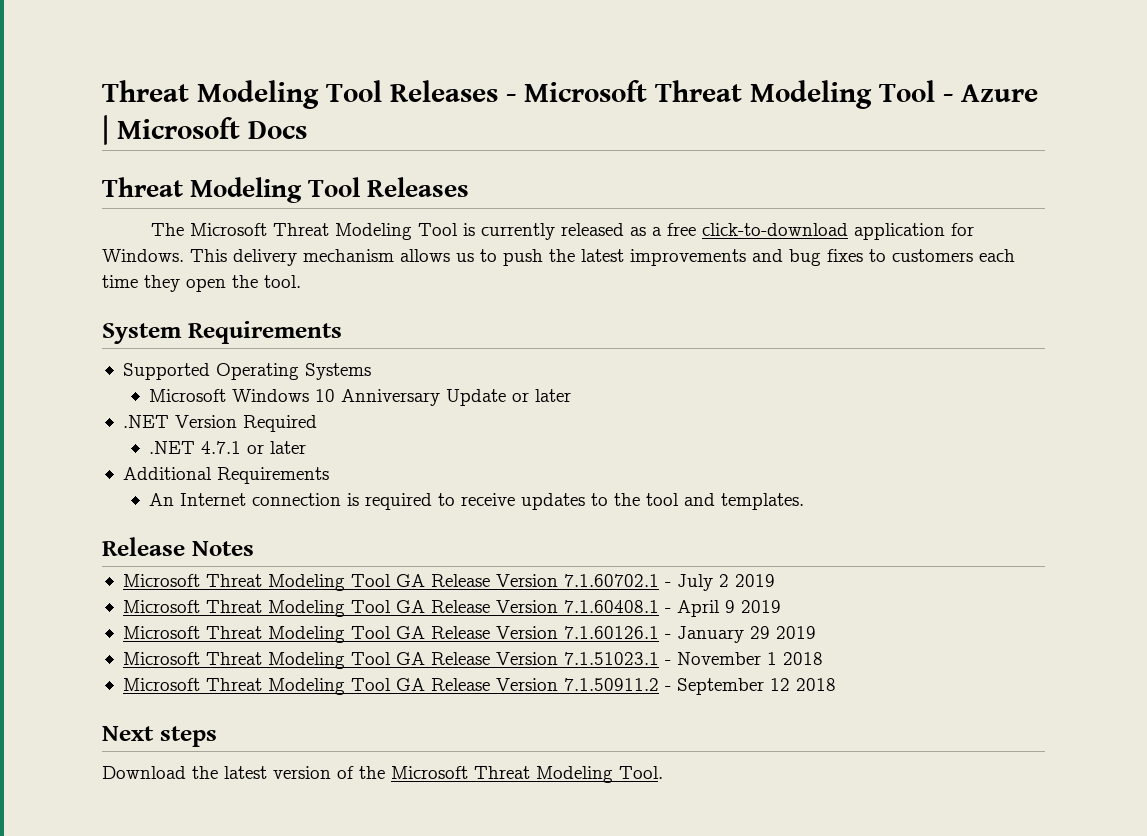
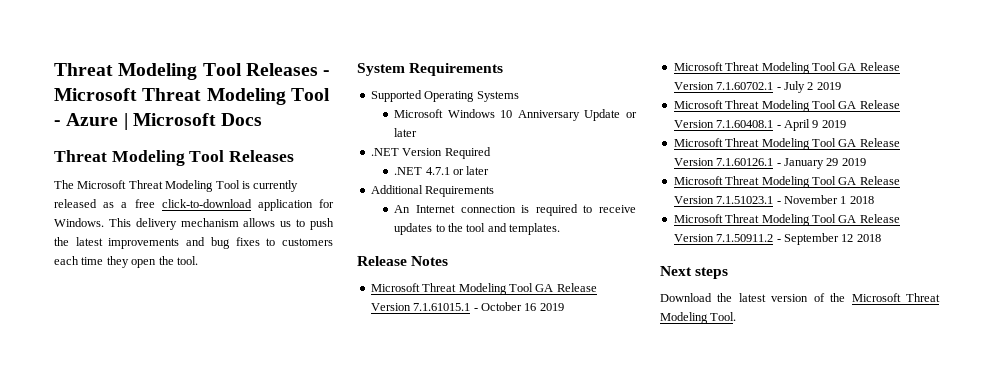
(254, 548) none -> [370,283,597,295] [370,302,564,311] // Microsoft Threat Modeling Tool GA Release Version 7.1.61015.1 - October 16 2019

